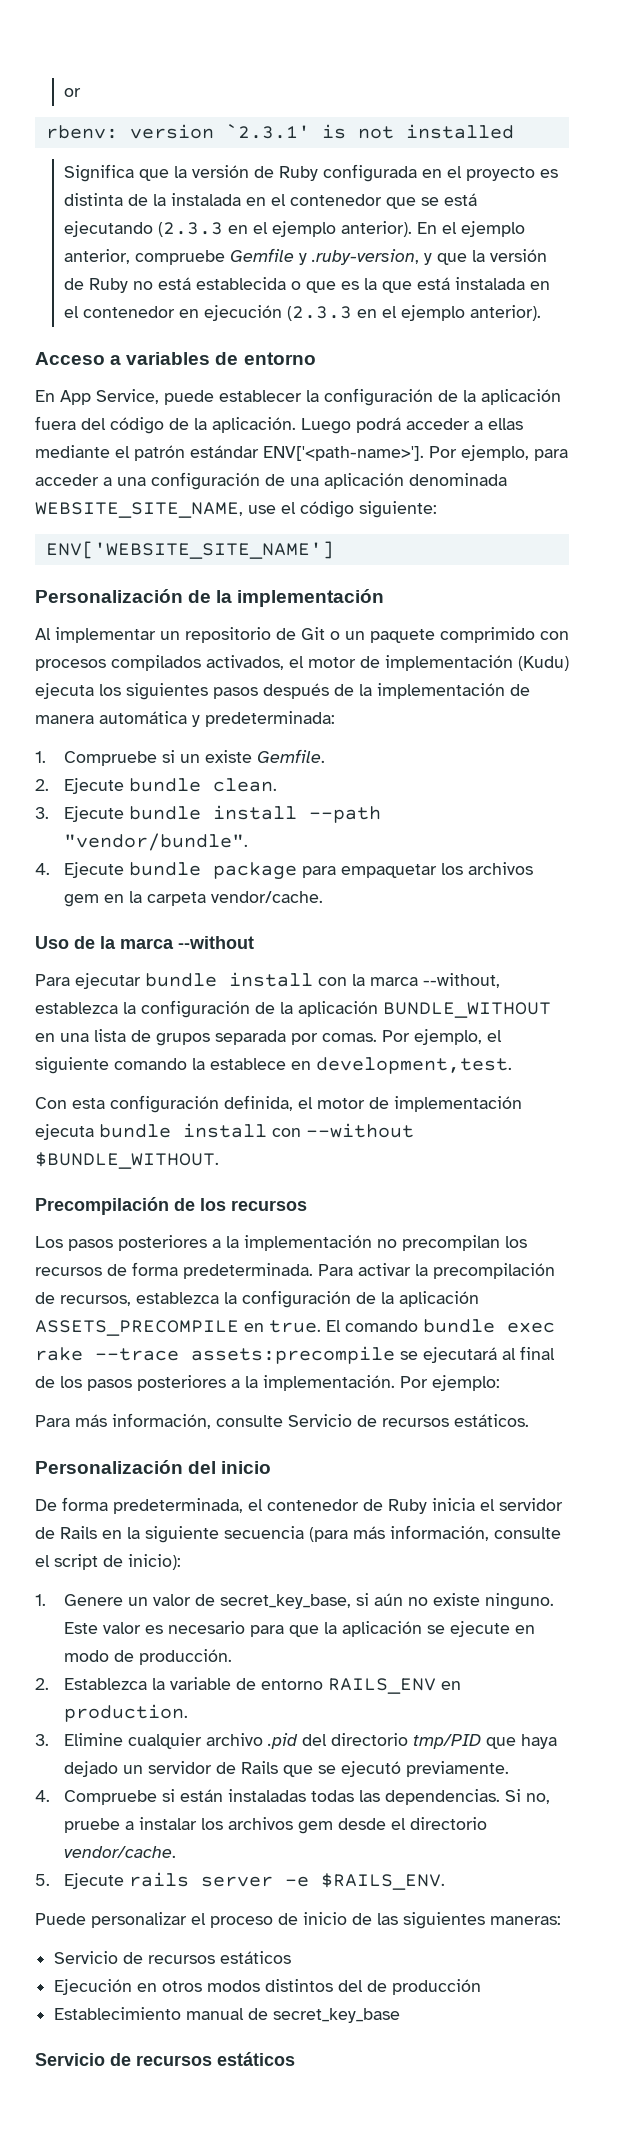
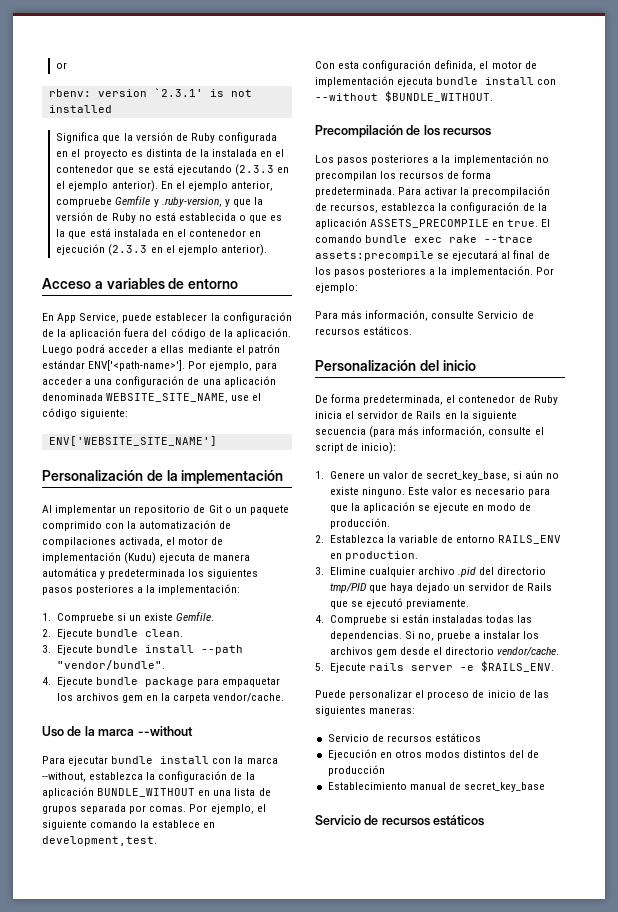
[35,655,284,671] procesos compilados activados, -> [127,520,232,529] [42,537,164,547] la automatización de compilaciones activada,
[99,683,530,700] [35,711,335,727] los siguientes pasos después de la implementación de manera automática y predeterminada: -> [198,553,251,561] [42,568,259,579] [42,584,241,595] de manera automática y predeterminada los siguientes pasos posteriores a la implementación:

